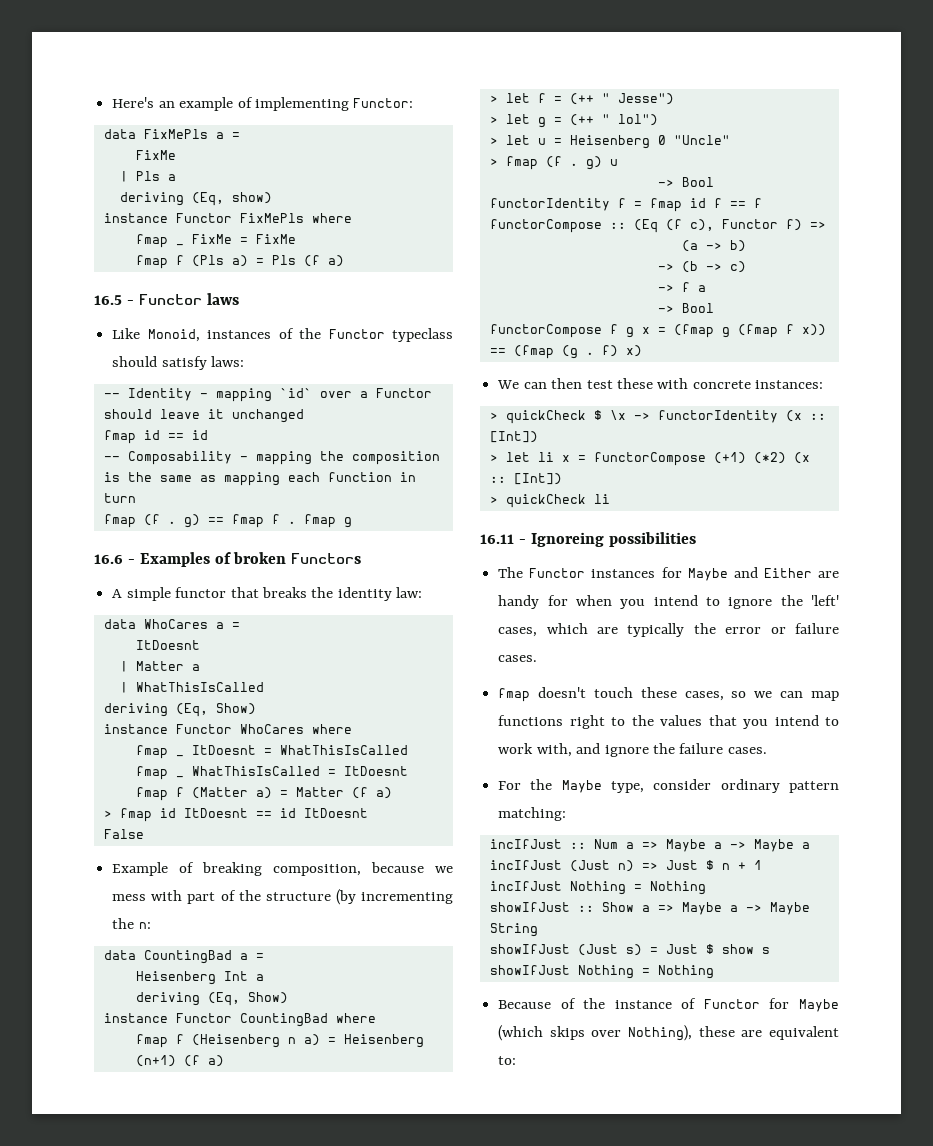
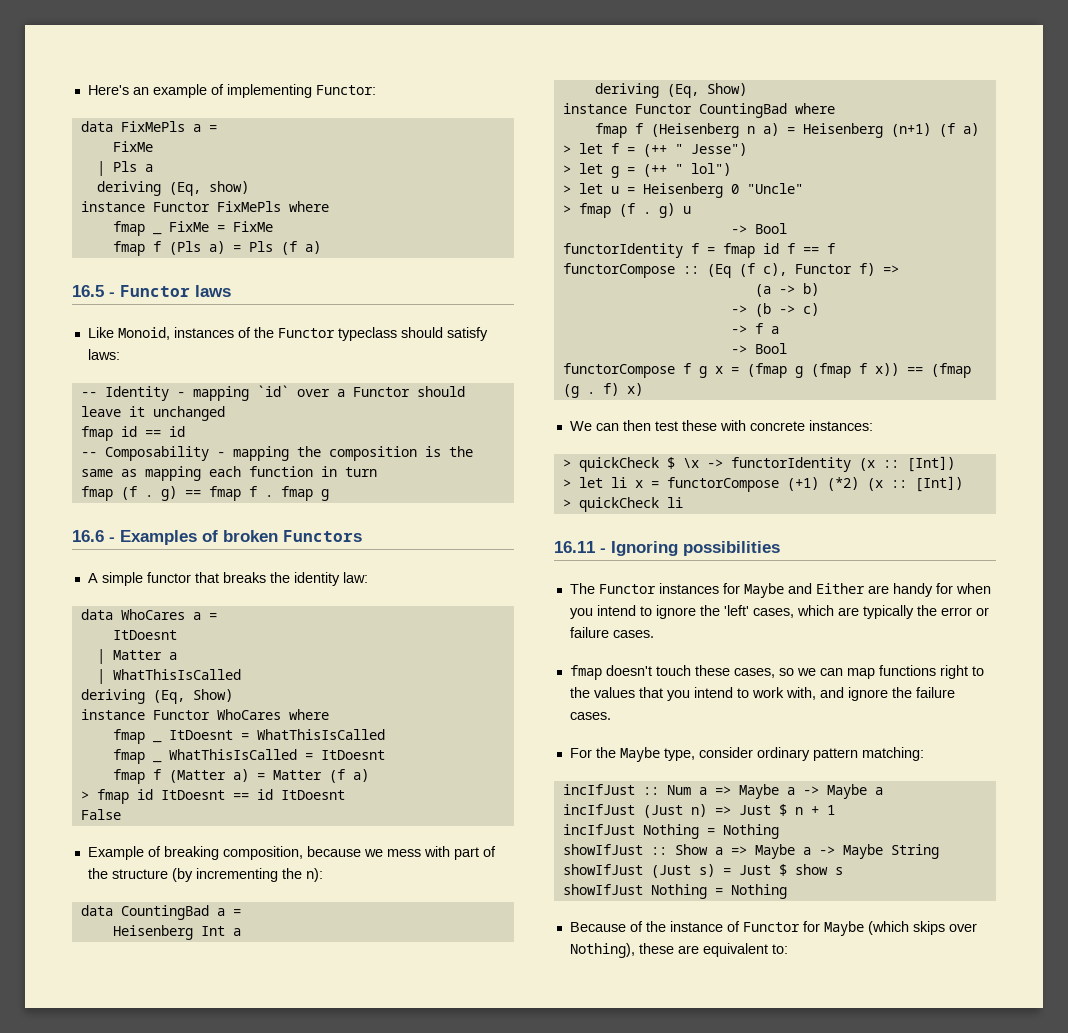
[138,922,151,929] n: -> [305,868,323,882] n):
[530,532,604,547] Ignoreing -> [611,541,678,556] Ignoring

